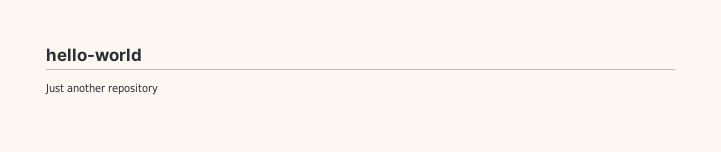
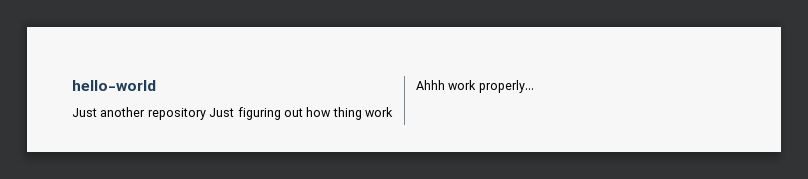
(158, 89) none -> [209,107,393,120] [416,80,534,93] Just figuring out how thing work Ahhh work properly...

